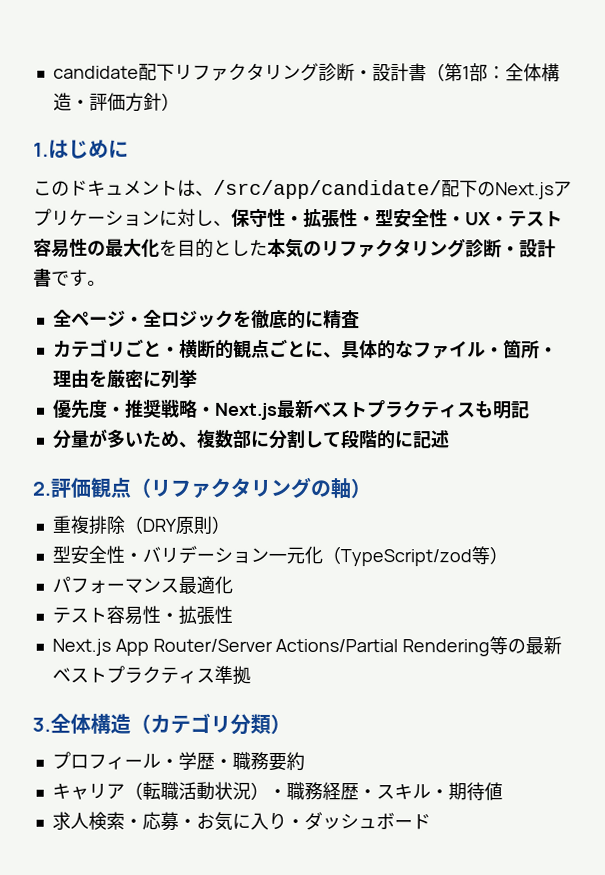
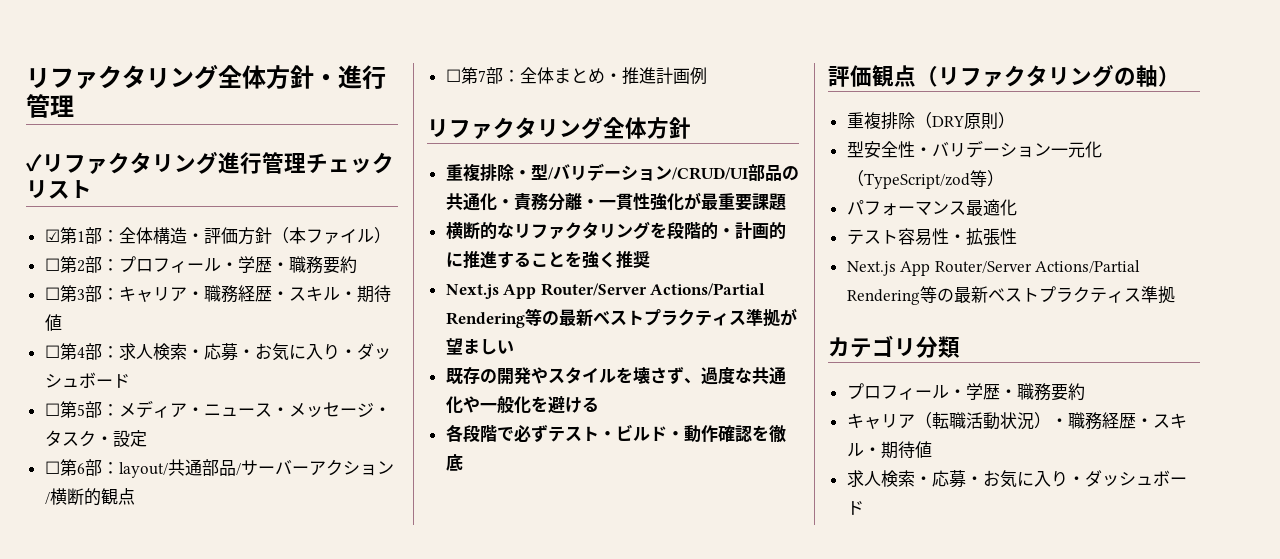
[52,62,445,82] candidate配下リファクタリング診断・設計書（ -> [26,64,386,89] [26,94,74,118] [26,151,394,174] [26,180,92,199] [44,229,60,242] リファクタリング全体方針・進行管理 // ✓リファクタリング進行管理チェックリスト // ☑
[160,92,180,111] [33,139,129,159] [33,179,572,200] [33,208,563,228] [33,237,556,259] [33,267,106,287] [52,309,360,330] [52,338,558,360] [52,368,198,389] [52,398,530,420] [51,428,450,450] [32,481,51,496] ） // 1.はじめに // このドキュメントは、/src/app/candidate/配下のNext.jsアプリケーションに対し、保守性・拡張性・型安全性・UX・テスト容易性の最大化を目的とした本気のリファクタリング診断・設計書です。 // 全ページ・全ロジックを徹底的に精査 // カテゴリごと・横断的観点ごとに、具体的なファイル・箇所・理由を厳密に列挙 // 優先度・推奨戦略・Next.js最新ベストプラクティスも明記 // 分量が多いため、複数部に分割して段階的に記述 // 2. -> [271,227,391,244] [44,256,357,274] [44,285,391,303] [44,314,62,331] [44,343,391,361] [44,372,130,388] [44,400,391,418] [44,430,147,447] [44,459,394,478] [44,488,135,506] [445,67,707,85] [427,116,691,139] [445,163,799,182] [445,192,786,211] [445,221,786,240] [445,251,650,269] [445,283,766,299] [445,308,797,328] [445,338,514,355] [445,366,786,385] [445,396,599,414] [445,424,786,443] [445,454,463,471] （本ファイル） // ☐第2部：プロフィール・学歴・職務要約 // ☐第3部：キャリア・職務経歴・スキル・期待値 // ☐第4部：求人検索・応募・お気に入り・ダッシュボード // ☐第5部：メディア・ニュース・メッセージ・タスク・設定 // ☐第6部：layout/共通部品/サーバーアクション/横断的観点 // ☐第7部：全体まとめ・推進計画例 // リファクタリング全体方針 // 重複排除・型/バリデーション/CRUD/UI部品の共通化・責務分離・一貫性強化が最重要課題 // 横断的なリファクタリングを段階的・計画的に推進することを強く推奨 // Next.js App Router/Server Actions/Partial Rendering等の最新ベストプラクティス準拠が望ましい // 既存の開発やスタイルを壊さず、過度な共通化や一般化を避ける // 各段階で必ずテスト・ビルド・動作確認を徹底 //
[32,713,151,734] 3.全体構造（ -> (1175, 295) none
[270,713,291,734] ） -> (960, 347) none

